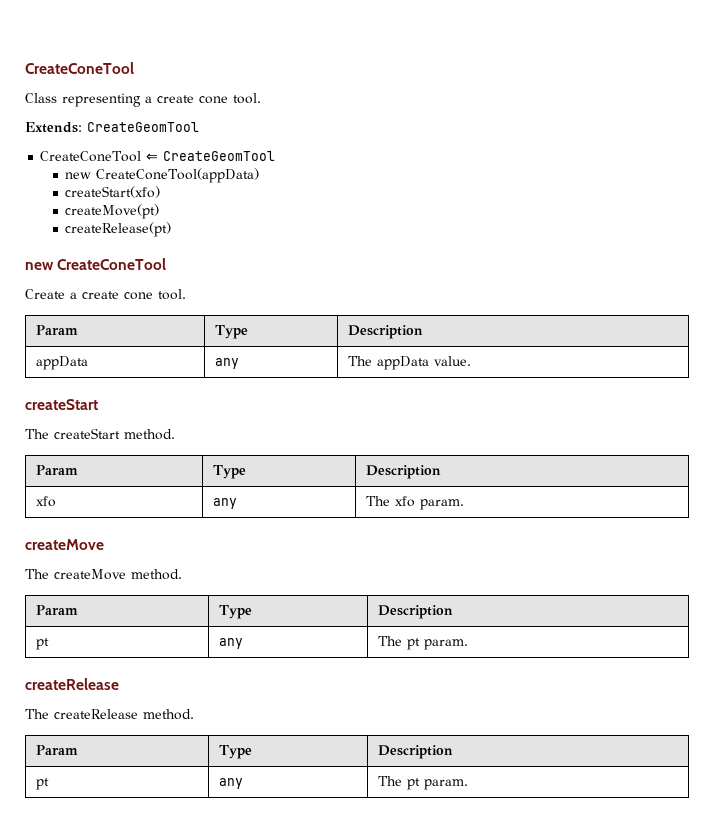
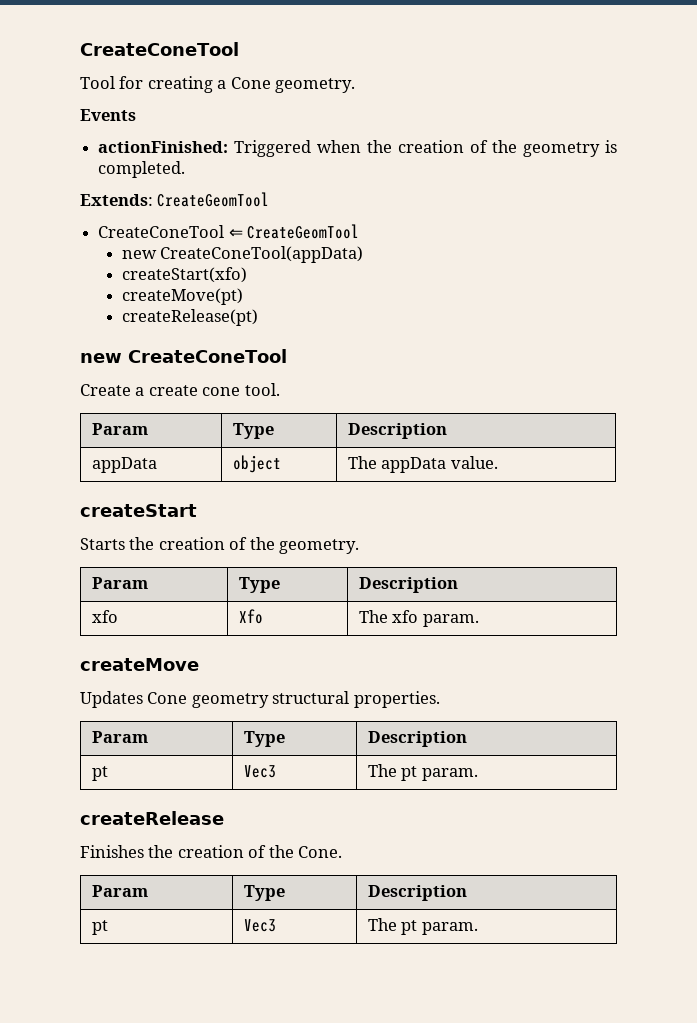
[25,62,134,74] [25,93,261,107] CreateConeTool // Class representing a create cone tool. -> [80,42,239,56] [80,76,356,93] [80,109,136,121] [98,140,617,157] [98,161,186,178] CreateConeTool // Tool for creating a Cone geometry. // Events // actionFinished: Triggered when the creation of the geometry is completed.
[214,358,239,369] any -> [232,455,281,473] object
[25,428,175,440] The createStart method. -> [80,537,360,554] Starts the creation of the geometry.
[212,498,237,509] any -> [238,609,263,624] Xfo
[25,569,182,580] [35,605,78,615] [218,605,252,619] [377,605,453,619] [35,638,49,650] [218,638,243,649] The createMove method. // Param | Type | Description // pt | any -> [80,691,440,708] [91,731,148,743] [243,731,285,747] [367,731,467,747] [91,766,108,781] [243,765,276,778] Updates Cone geometry structural properties. // Param | Type | Description // pt | Vec3
[25,709,194,720] [35,745,78,755] [218,745,252,759] [377,745,453,759] [35,778,49,790] [218,778,243,789] The createRelease method. // Param | Type | Description // pt | any -> [80,845,343,858] [91,885,148,897] [243,885,285,901] [367,885,467,901] [91,920,108,935] [243,919,276,932] Finishes the creation of the Cone. // Param | Type | Description // pt | Vec3

